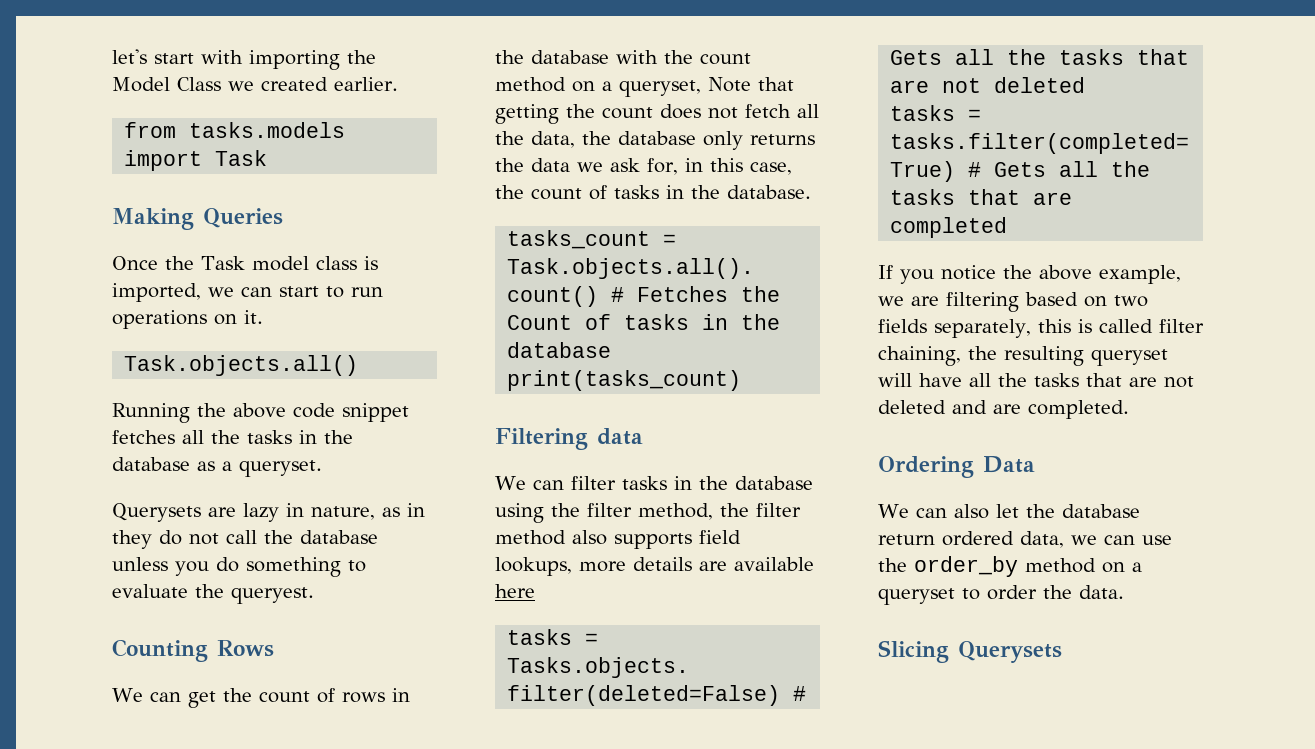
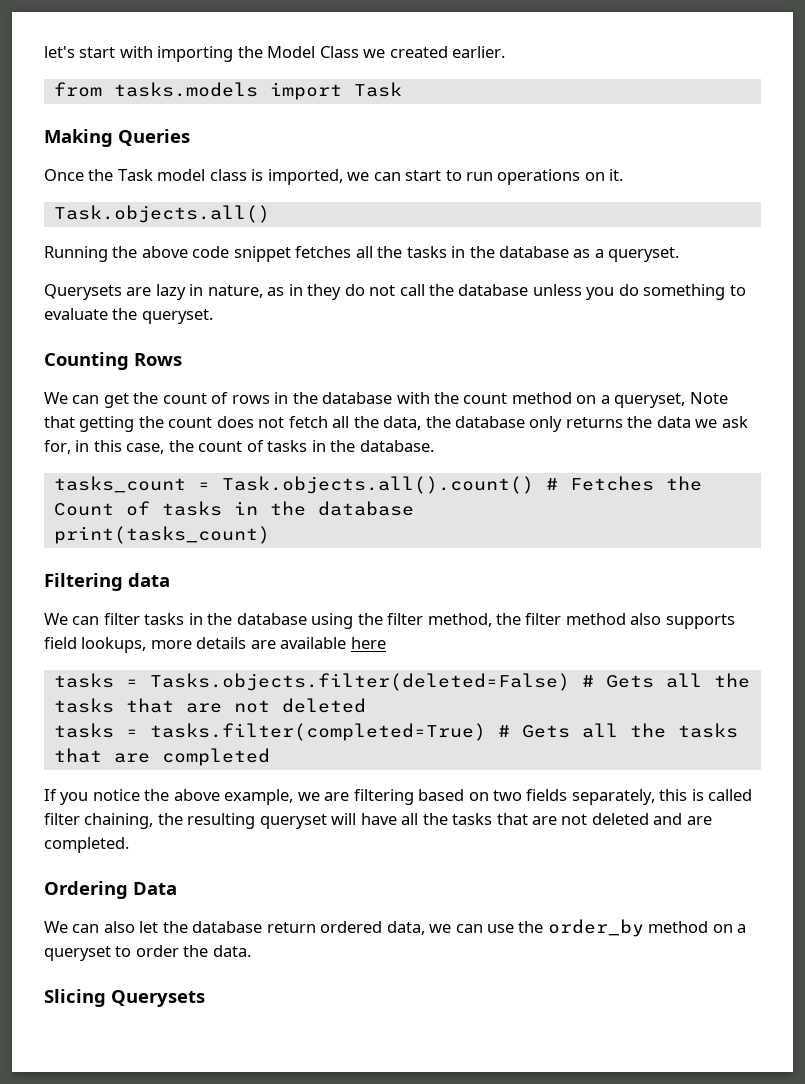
[231,587,314,604] queryest. -> [141,309,213,324] queryset.

